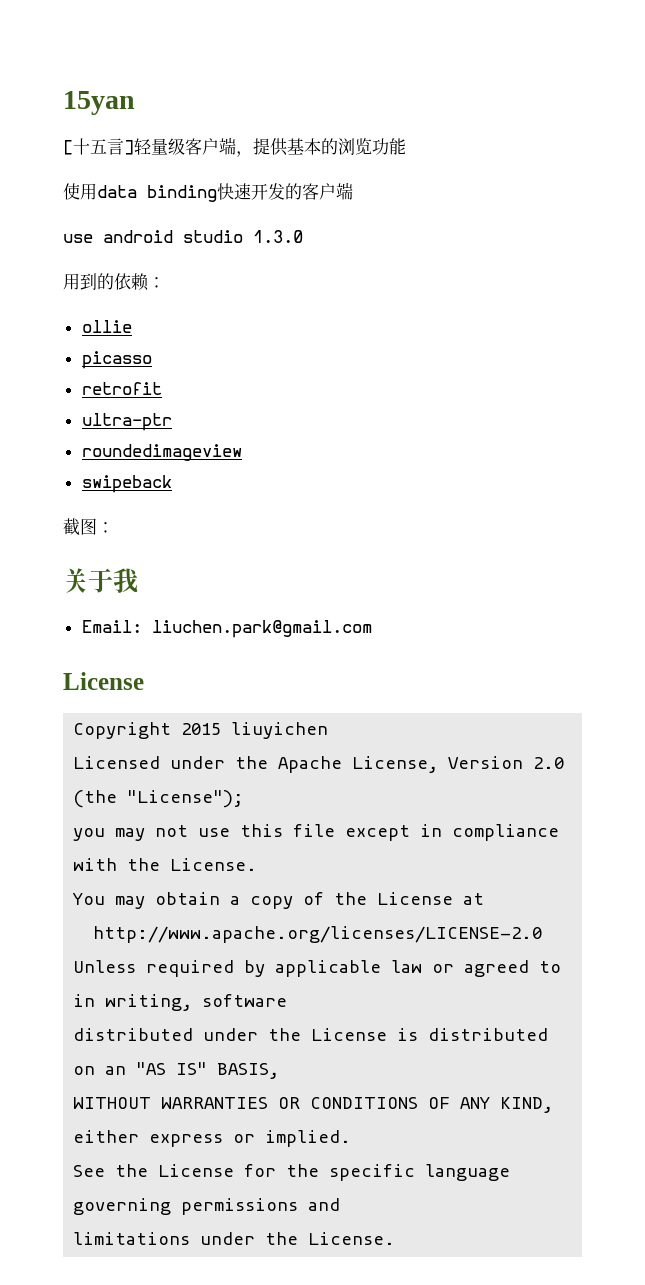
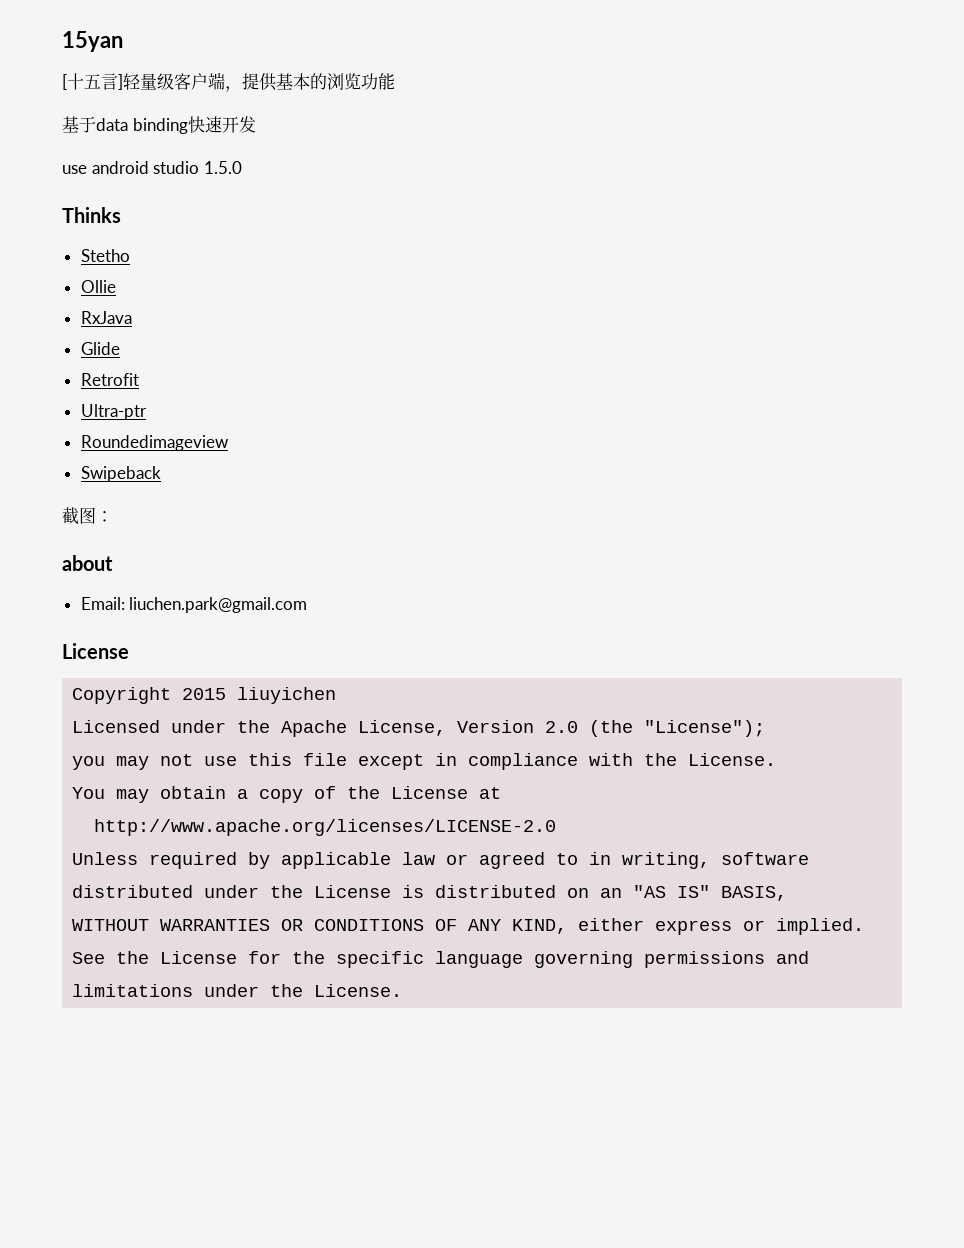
[63,183,97,200] 使用 -> [62,116,96,133] 基于
[285,182,353,200] 的客户端 -> (256, 124) none
[253,230,303,243] [63,273,165,291] [81,320,132,333] [81,351,152,369] [81,382,162,395] [81,413,172,431] [81,444,242,461] [81,475,172,493] 1.3.0 // 用到的依赖： // ollie // picasso // retrofit // ultra-ptr // roundedimageview // swipeback -> [203,161,242,174] [62,207,121,223] [80,249,130,262] [80,280,116,293] [80,311,132,324] [80,342,120,355] [80,373,139,386] [80,404,147,420] [80,435,229,451] [80,466,161,482] 1.5.0 // Thinks // Stetho // Ollie // RxJava // Glide // Retrofit // Ultra-ptr // Roundedimageview // Swipeback
[63,568,138,593] 关于我 -> [62,555,113,571] about

